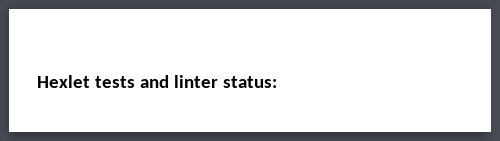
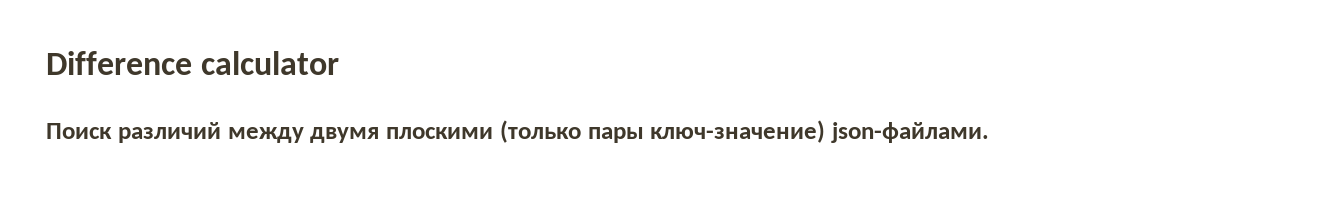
[37,75,277,88] Hexlet tests and linter status: -> [46,51,340,75] [46,120,989,143] Difference calculator // Поиск различий между двумя плоскими (только пары ключ-значение) json-файлами.

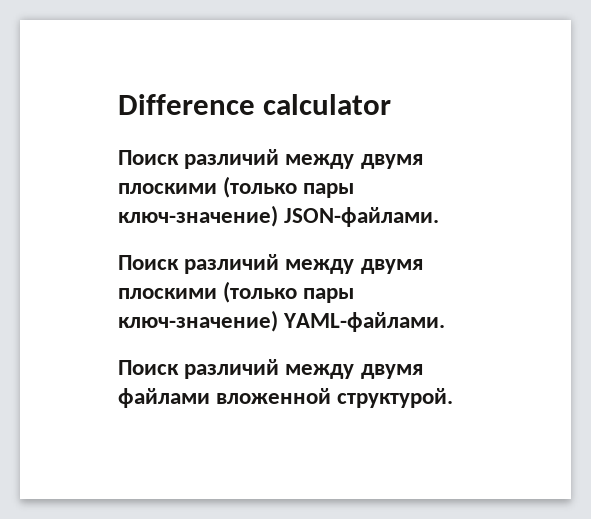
[831,122,989,143] json-файлами. -> [284,207,440,227] [118,254,423,274] [118,281,355,303] [118,310,446,332] [118,359,423,379] [118,388,454,408] JSON-файлами. // Поиск различий между двумя плоскими (только пары ключ-значение) YAML-файлами. // Поиск различий между двумя файлами вложенной структурой.

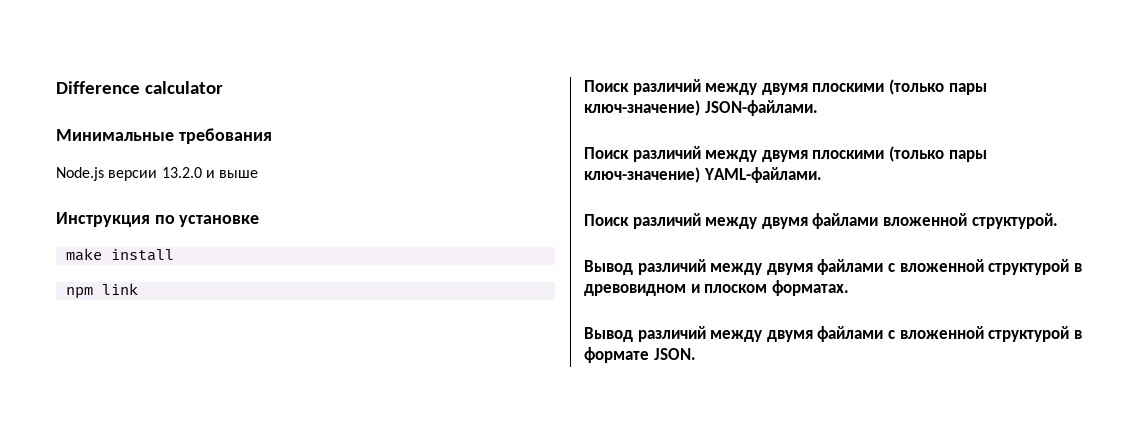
(392, 104) none -> [56,128,272,144] [56,167,259,181] [56,212,260,227] [65,248,174,261] [65,283,138,299] // Минимальные требования // Node.js версии 13.2.0 и выше // Инструкция по установке // make install // npm link
(454, 398) none -> [584,259,1082,275] [584,280,849,296] [584,326,1082,342] [584,347,696,363] // Вывод различий между двумя файлами с вложенной структурой в древовидном и плоском форматах. // Вывод различий между двумя файлами с вложенной структурой в формате JSON.

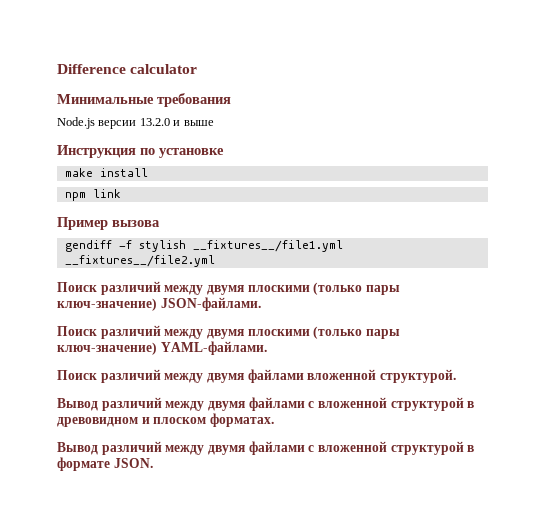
(138, 289) none -> [57,217,160,230] [64,240,343,252] [64,255,215,267] // Пример вызова // gendiff -f stylish __fixtures__/file1.yml __fixtures__/file2.yml

